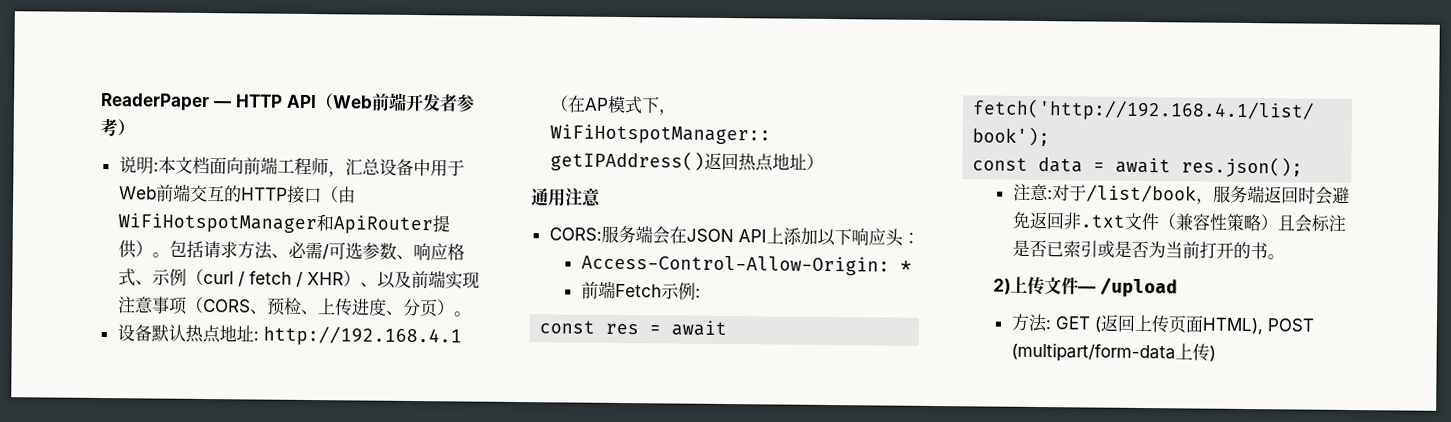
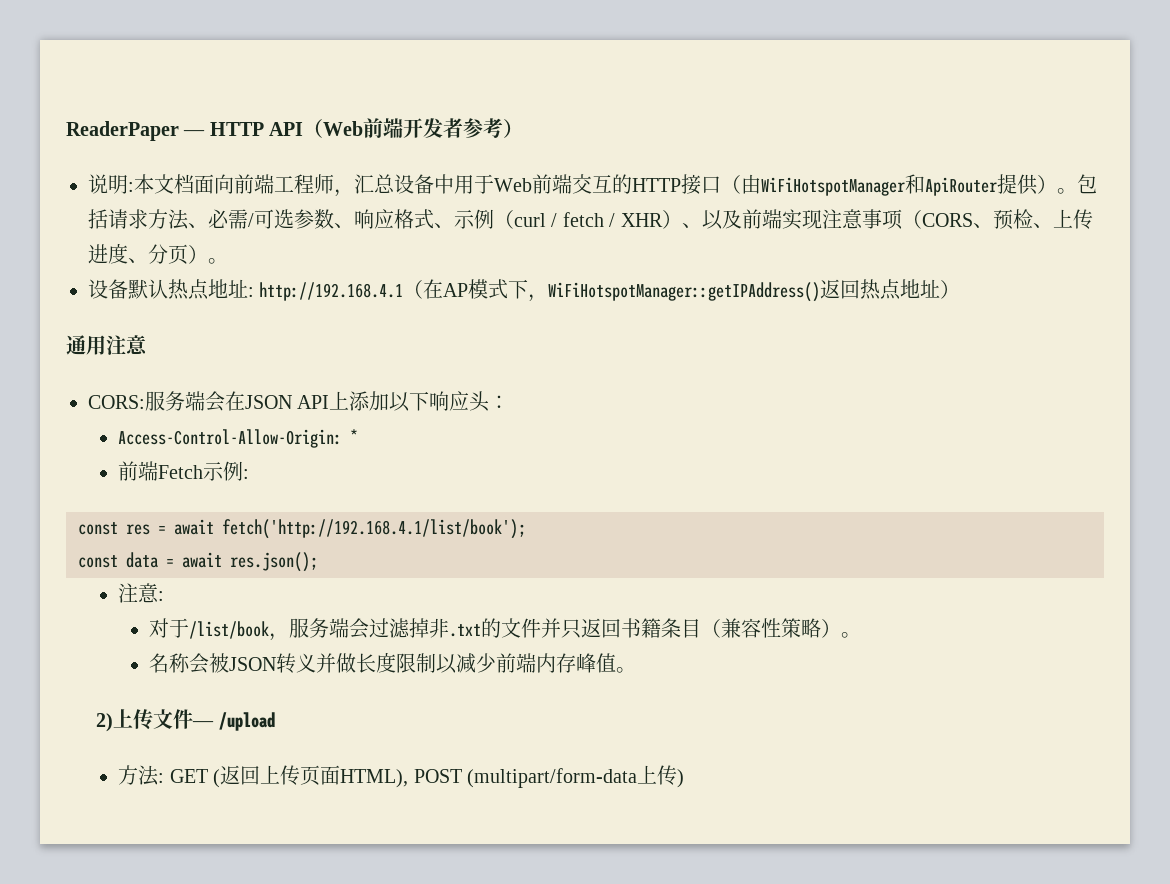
(1053, 195) none -> (165, 596) //
[1263,186,1350,205] [1011,211,1346,233] [1011,239,1268,260] 返回时会避免返回非.txt文件（兼容性策略）且会标注是否已索引或是否为当前打开的书 -> [348,618,861,639] [148,652,616,674] 会过滤掉非.txt的文件并只返回书籍条目（兼容性策略）。 // 名称会被JSON转义并做长度限制以减少前端内存峰值

